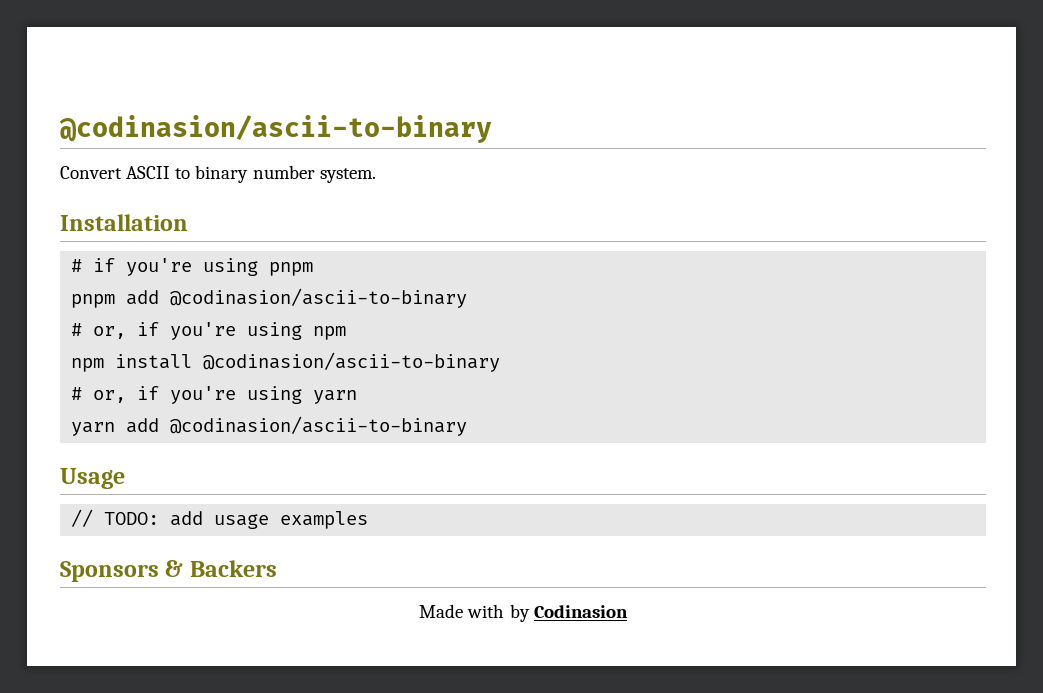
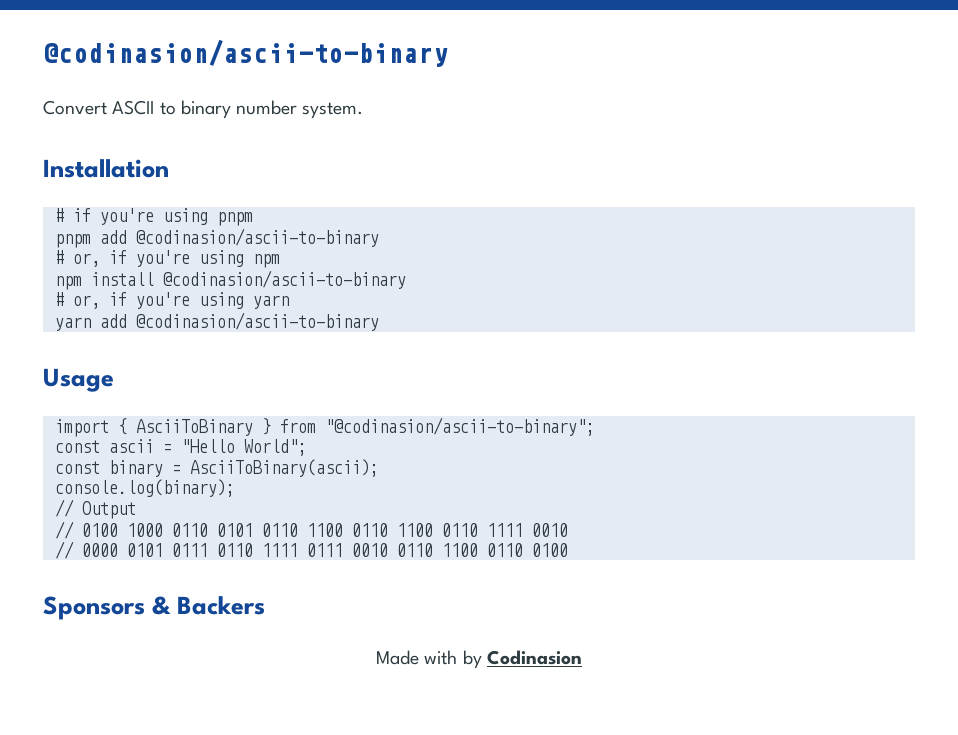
[71,509,369,529] // TODO: add usage examples -> [54,417,595,437] [54,439,307,456] [54,459,379,477] [54,479,235,497] [54,499,136,519] [54,521,568,539] [54,541,568,559] import { AsciiToBinary } from "@codinasion/ascii-to-binary"; // const ascii = "Hello World"; // const binary = AsciiToBinary(ascii); // console.log(binary); // // Output // // 0100 1000 0110 0101 0110 1100 0110 1100 0110 1111 0010 // // 0000 0101 0111 0110 1111 0111 0010 0110 1100 0110 0100

